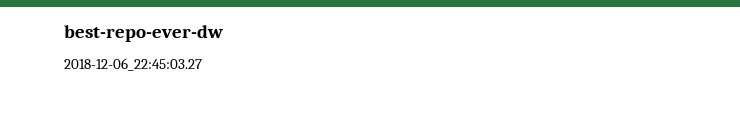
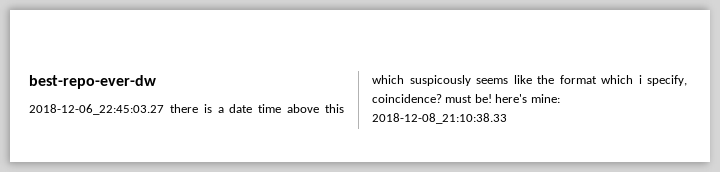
(202, 64) none -> [169,104,344,113] [372,75,687,86] [372,94,560,103] [372,113,507,124] there is a date time above this which suspicously seems like the format which i specify, coincidence? must be! here's mine: 2018-12-08_21:10:38.33

